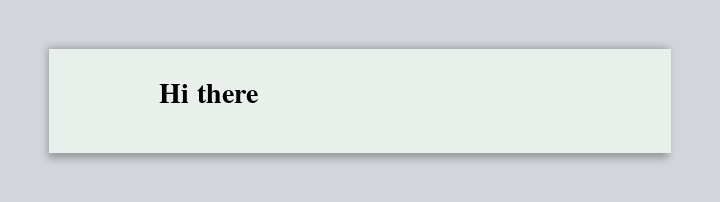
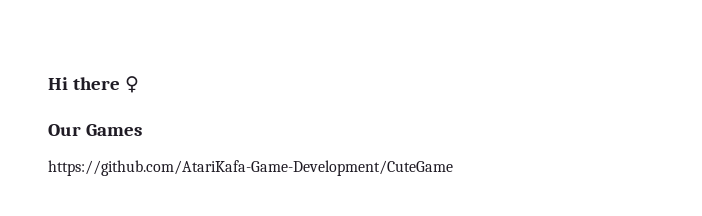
(258, 93) none -> [124,76,139,93] [48,124,142,136] [48,160,453,176] ♀ // Our Games // https://github.com/AtariKafa-Game-Development/CuteGame

